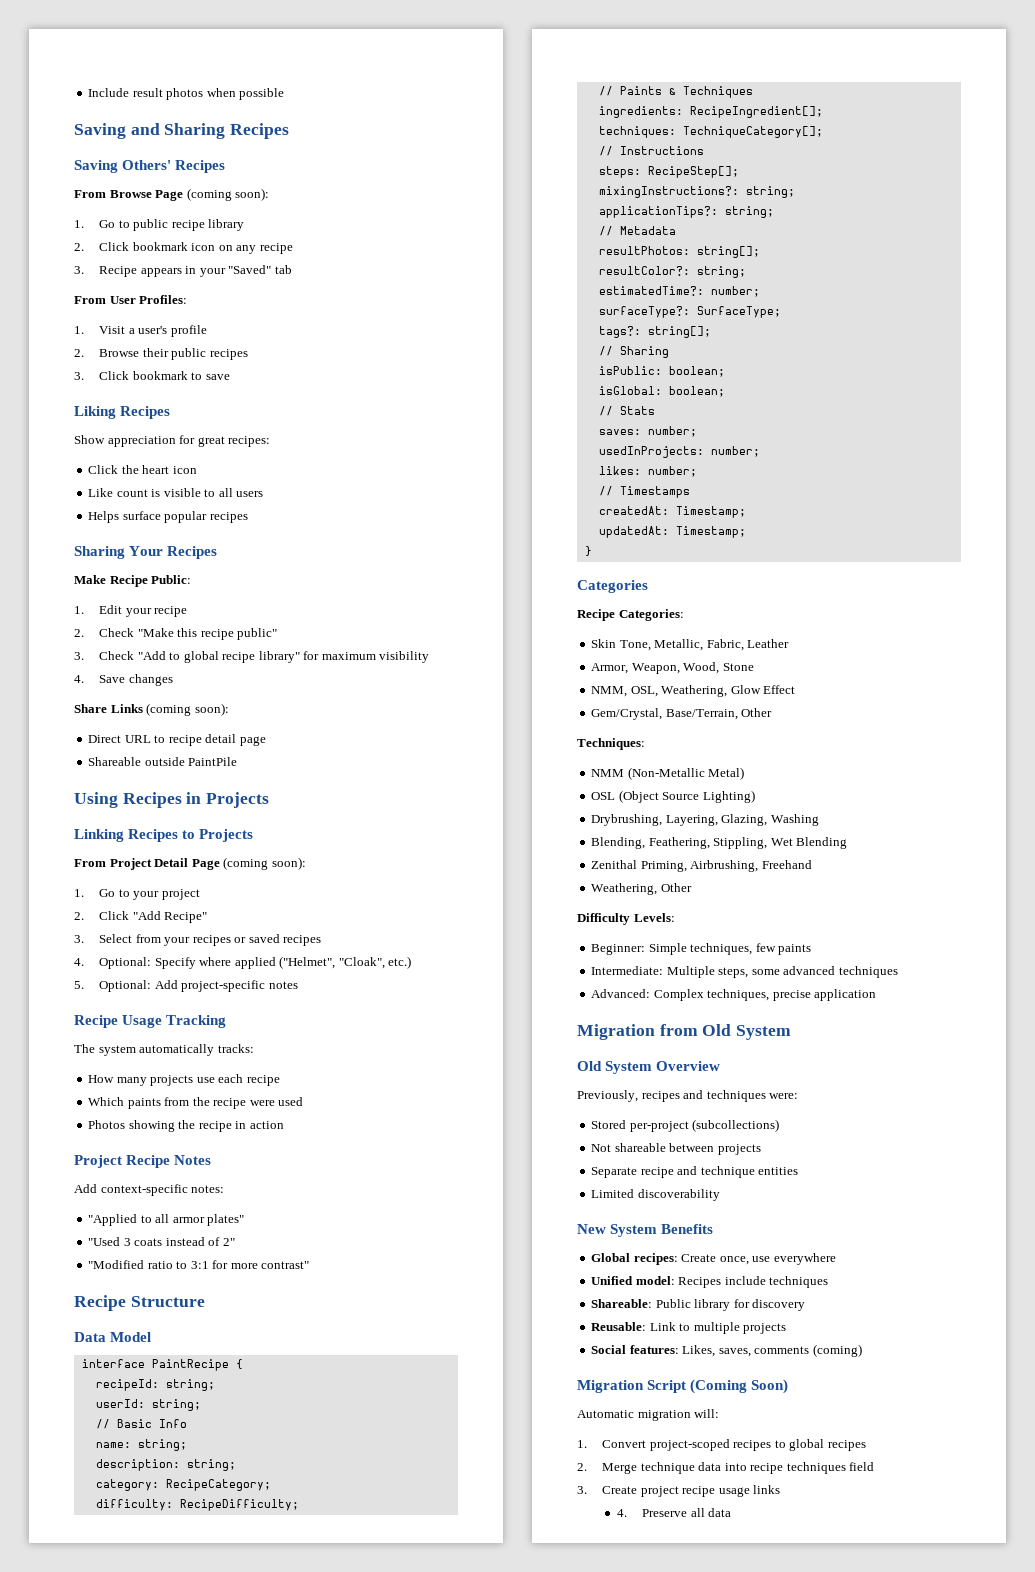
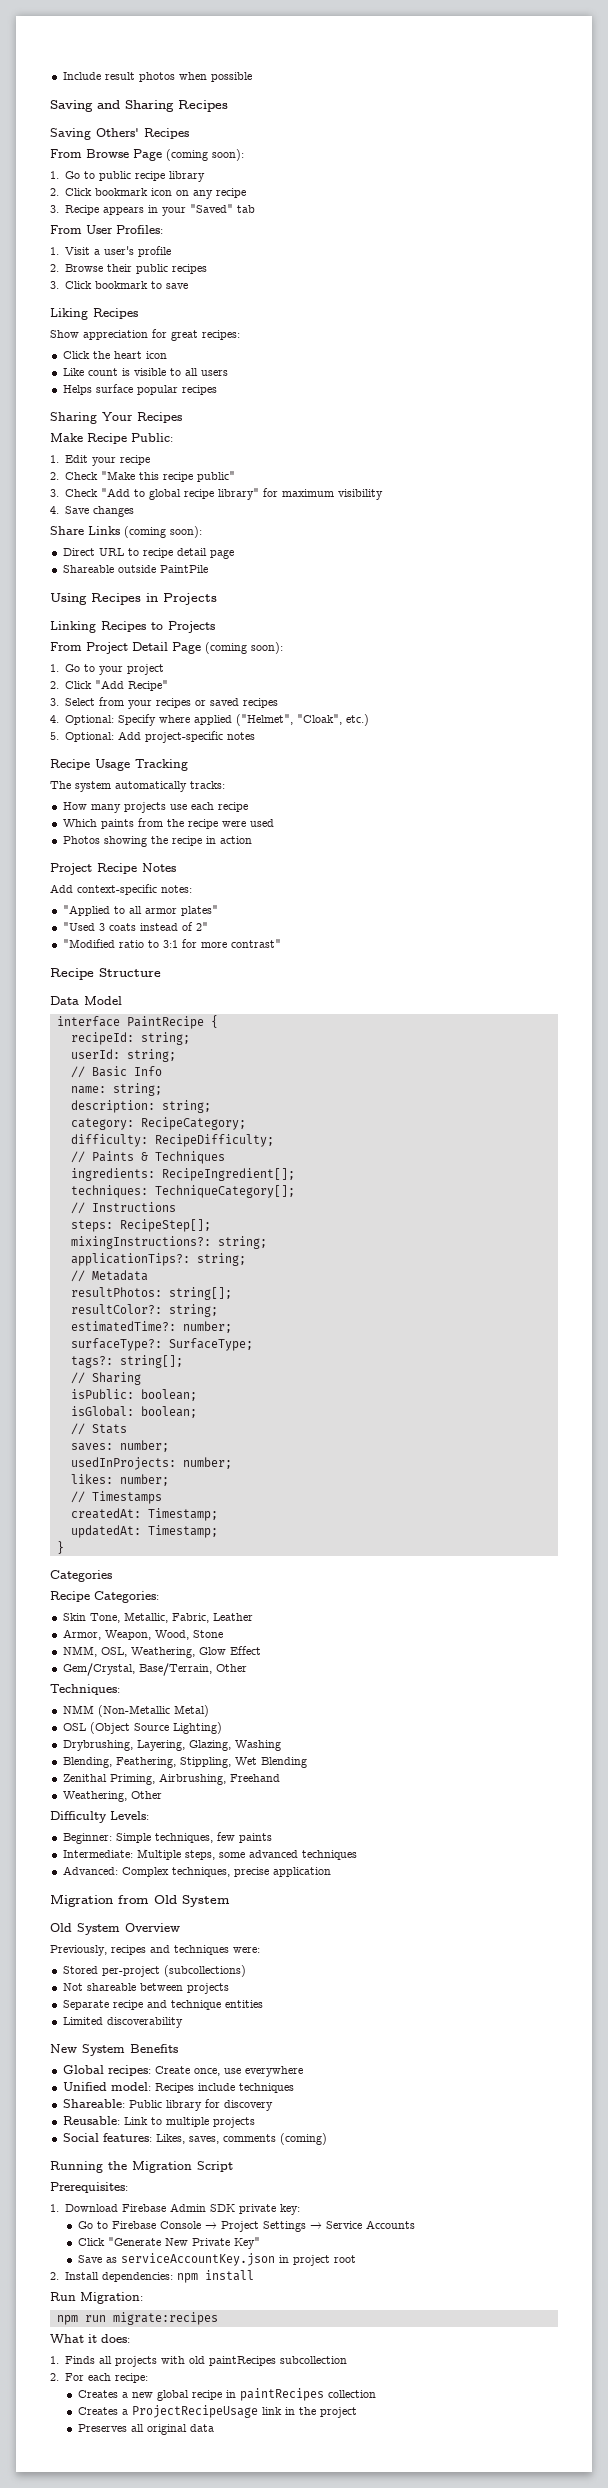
(862, 1350) none -> [50,2161,127,2173] Running the
[690,1379,789,1394] [577,1409,720,1421] [577,1439,866,1451] [577,1462,875,1474] [577,1485,781,1497] [616,1508,705,1517] (Coming Soon) // Automatic migration will: // 1. Convert project-scoped recipes to global recipes // 2. Merge technique data into recipe techniques field // 3. Create project recipe usage links // 4. Preserve all -> [50,2182,128,2193] [50,2203,300,2215] [77,2220,415,2232] [77,2237,260,2249] [77,2253,356,2266] [50,2270,254,2283] [50,2292,143,2304] [56,2312,218,2325] [50,2334,130,2344] [50,2356,347,2367] [50,2373,148,2383] [77,2388,376,2401] [77,2405,357,2418] [77,2424,187,2435] // Prerequisites: // 1. Download Firebase Admin SDK private key: // Go to Firebase Console → Project Settings → Service Accounts // Click "Generate New Private Key" // Save as serviceAccountKey.json in project root // 2. Install dependencies: npm install // Run Migration: // npm run migrate:recipes // What it does: // 1. Finds all projects with old paintRecipes subcollection // 2. For each recipe: // Creates a new global recipe in paintRecipes collection // Creates a ProjectRecipeUsage link in the project // Preserves all original

